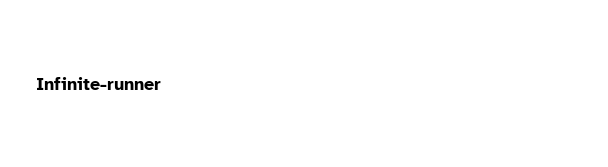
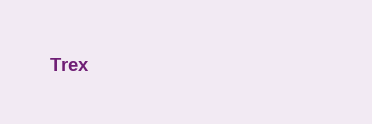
[36,77,161,90] Infinite-runner -> [50,58,89,71] Trex

